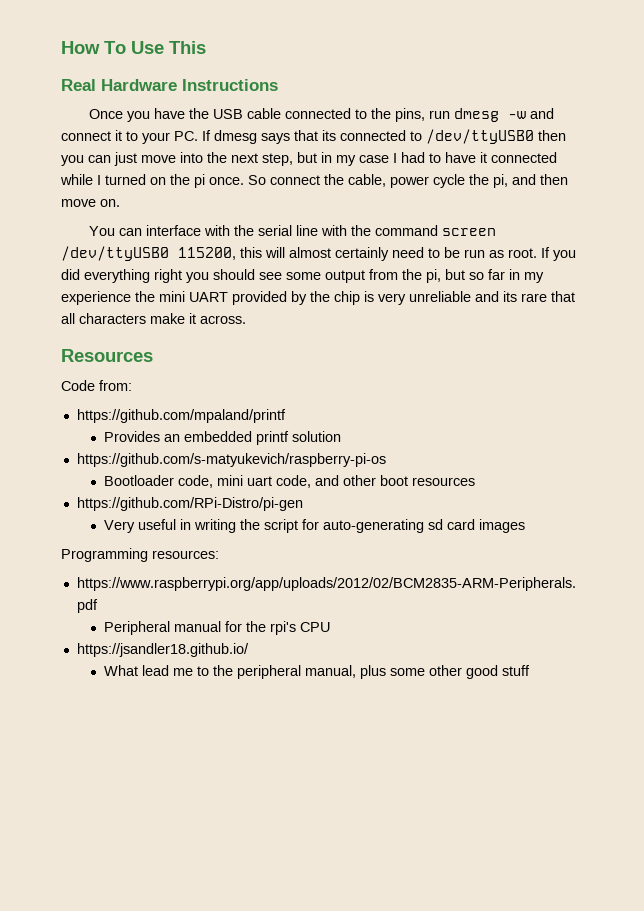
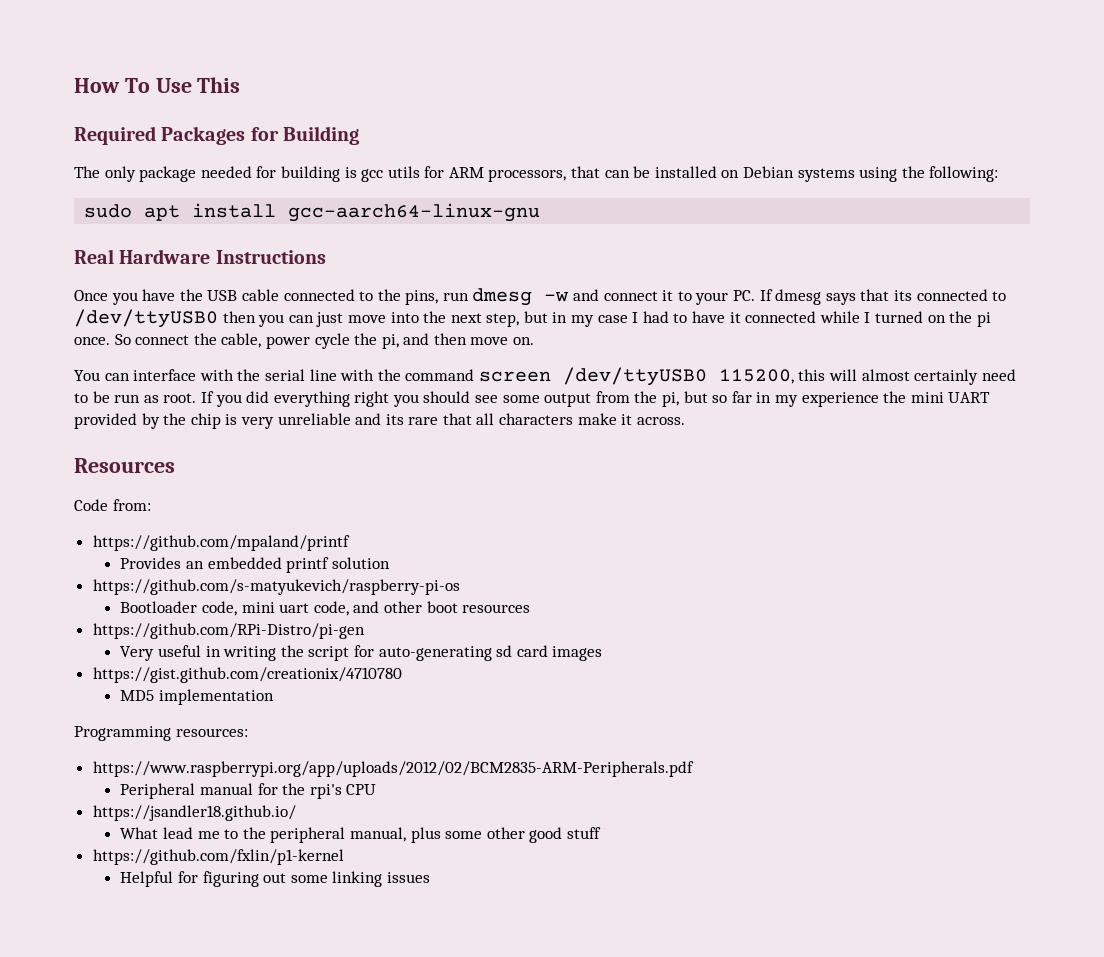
(206, 47) none -> [74,126,360,145] [74,166,999,182] [84,203,541,222] // Required Packages for Building // The only package needed for building is gcc utils for ARM processors, that can be installed on Debian systems using the following: // sudo apt install gcc-aarch64-linux-gnu
(525, 526) none -> [92,667,402,683] [120,689,275,705] // https://gist.github.com/creationix/4710780 // MD5 implementation
(530, 670) none -> [92,849,344,865] [120,871,430,887] // https://github.com/fxlin/p1-kernel // Helpful for figuring out some linking issues

